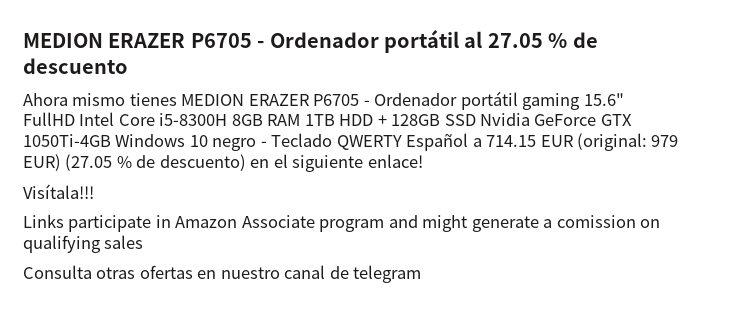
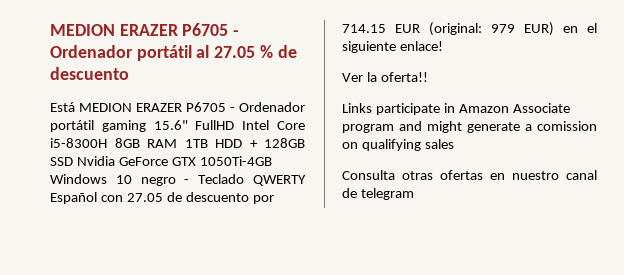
[23,93,177,106] Ahora mismo tienes -> [50,102,75,112] Está
[472,138,482,147] a -> [100,192,274,204] con 27.05 de descuento por
[65,154,246,171] (27.05 % de descuento) -> (554, 29) none
[23,184,94,199] Visítala!!! -> [342,72,428,82] Ver la oferta!!

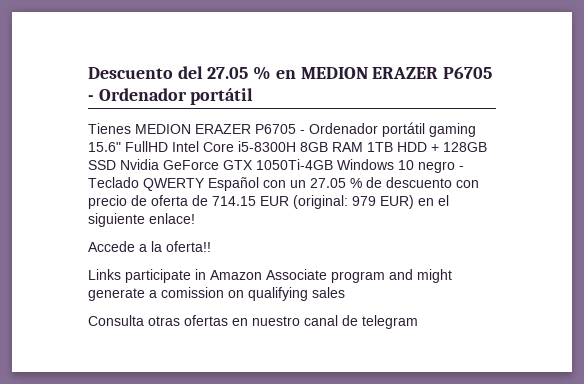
[50,23,240,36] [50,45,297,61] [50,67,129,80] [50,102,75,112] MEDION ERAZER P6705 - Ordenador portátil al 27.05 % de descuento // Está -> [88,66,493,80] [88,88,254,105] [88,123,131,134] Descuento del 27.05 % en MEDION ERAZER P6705 - Ordenador portátil // Tienes
[126,192,274,204] 27.05 de descuento por -> [290,177,479,188] [88,195,208,209] un 27.05 % de descuento con precio de oferta de
[342,73,363,82] Ver -> [88,241,147,252] Accede a

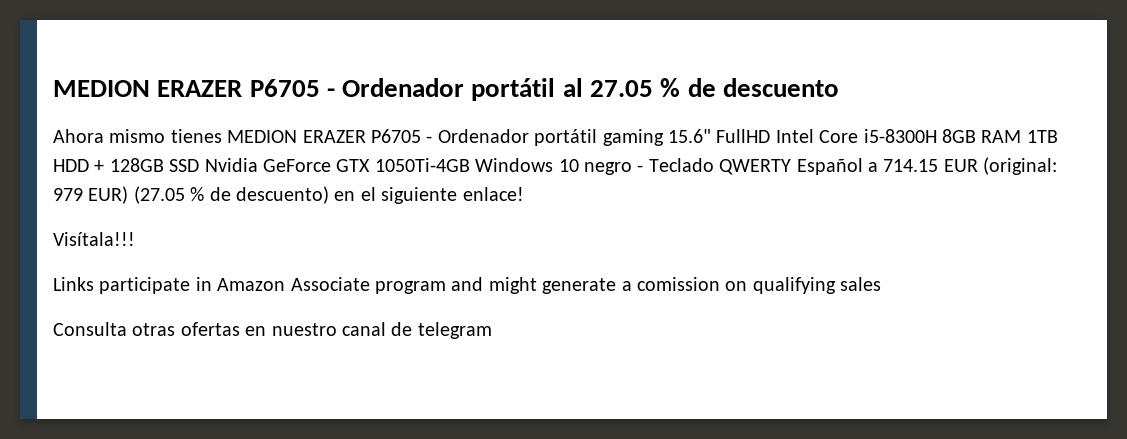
[88,66,493,80] [88,88,254,105] [88,123,131,134] Descuento del 27.05 % en MEDION ERAZER P6705 - Ordenador portátil // Tienes -> [53,78,839,101] [53,129,222,143] MEDION ERAZER P6705 - Ordenador portátil al 27.05 % de descuento // Ahora mismo tienes
[263,177,479,188] [88,195,208,209] con un 27.05 % de descuento con precio de oferta de -> [867,162,878,172] a
(414, 202) none -> [133,186,329,204] (27.05 % de descuento)
[88,241,211,252] Accede a la oferta!! -> [53,232,135,246] Visítala!!!

